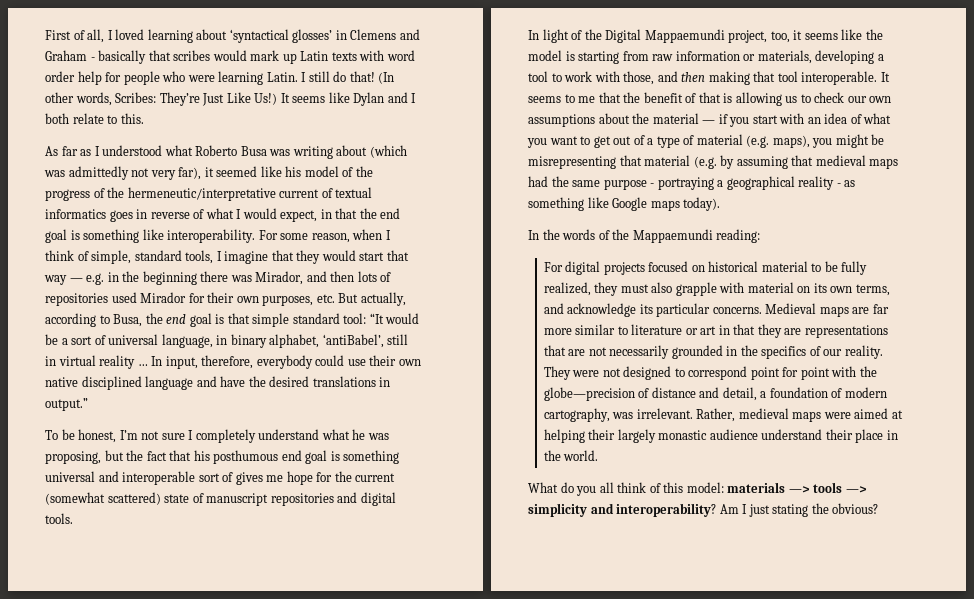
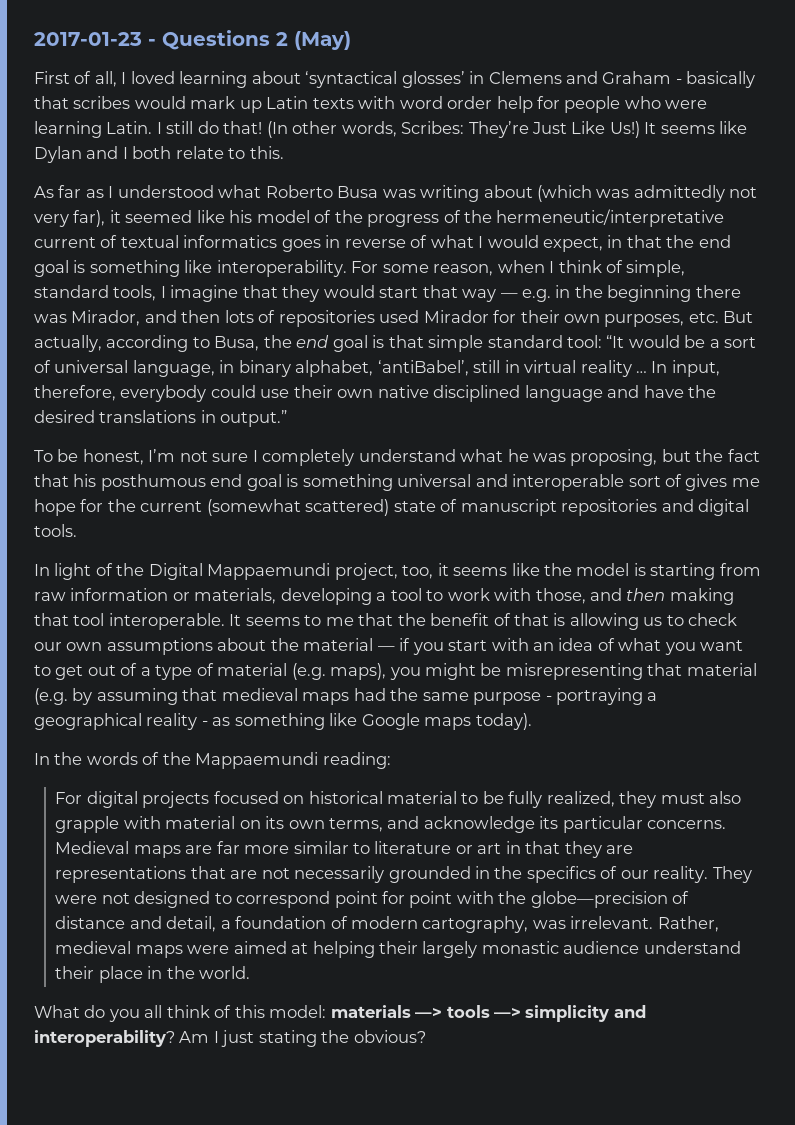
(45, 35) none -> [34,30,351,50] 2017-01-23 - Questions 2 (May) //

